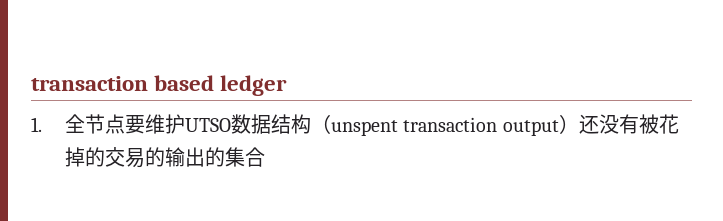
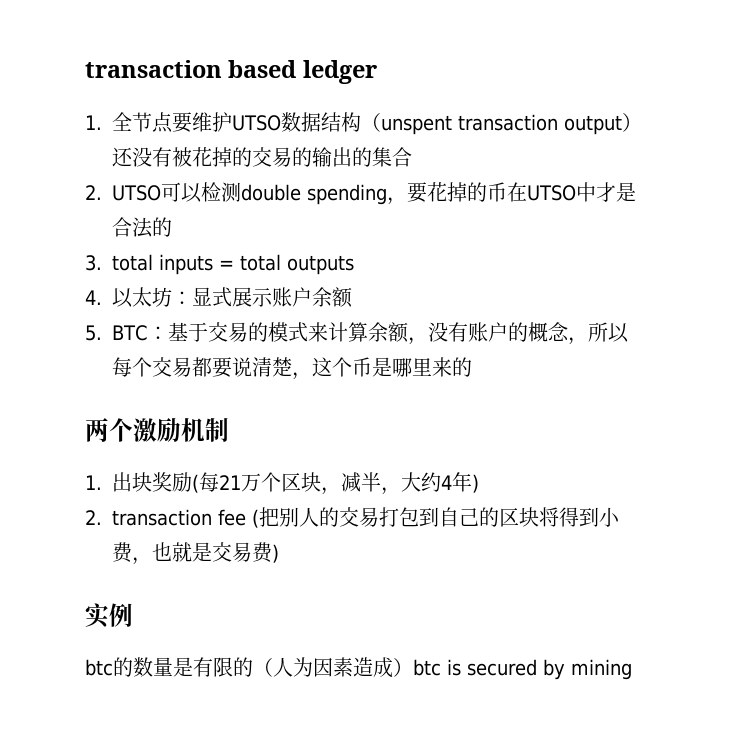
(265, 157) none -> [85,182,637,205] [112,217,173,238] [85,254,355,275] [85,287,354,308] [85,322,630,345] [112,357,473,380] [85,418,229,442] [85,472,480,495] [85,507,621,528] [112,542,280,565] [85,603,133,628] [85,657,632,680] // 2. UTSO可以检测double spending，要花掉的币在UTSO中才是合法的 // 3. total inputs = total outputs // 4.以太坊：显式展示账户余额 // 5. BTC：基于交易的模式来计算余额，没有账户的概念，所以每个交易都要说清楚，这个币是哪里来的 // 两个激励机制 // 1.出块奖励(每21万个区块，减半，大约4年) // 2. transaction fee (把别人的交易打包到自己的区块将得到小费，也就是交易费) // 实例 // btc的数量是有限的（人为因素造成）btc is secured by mining

